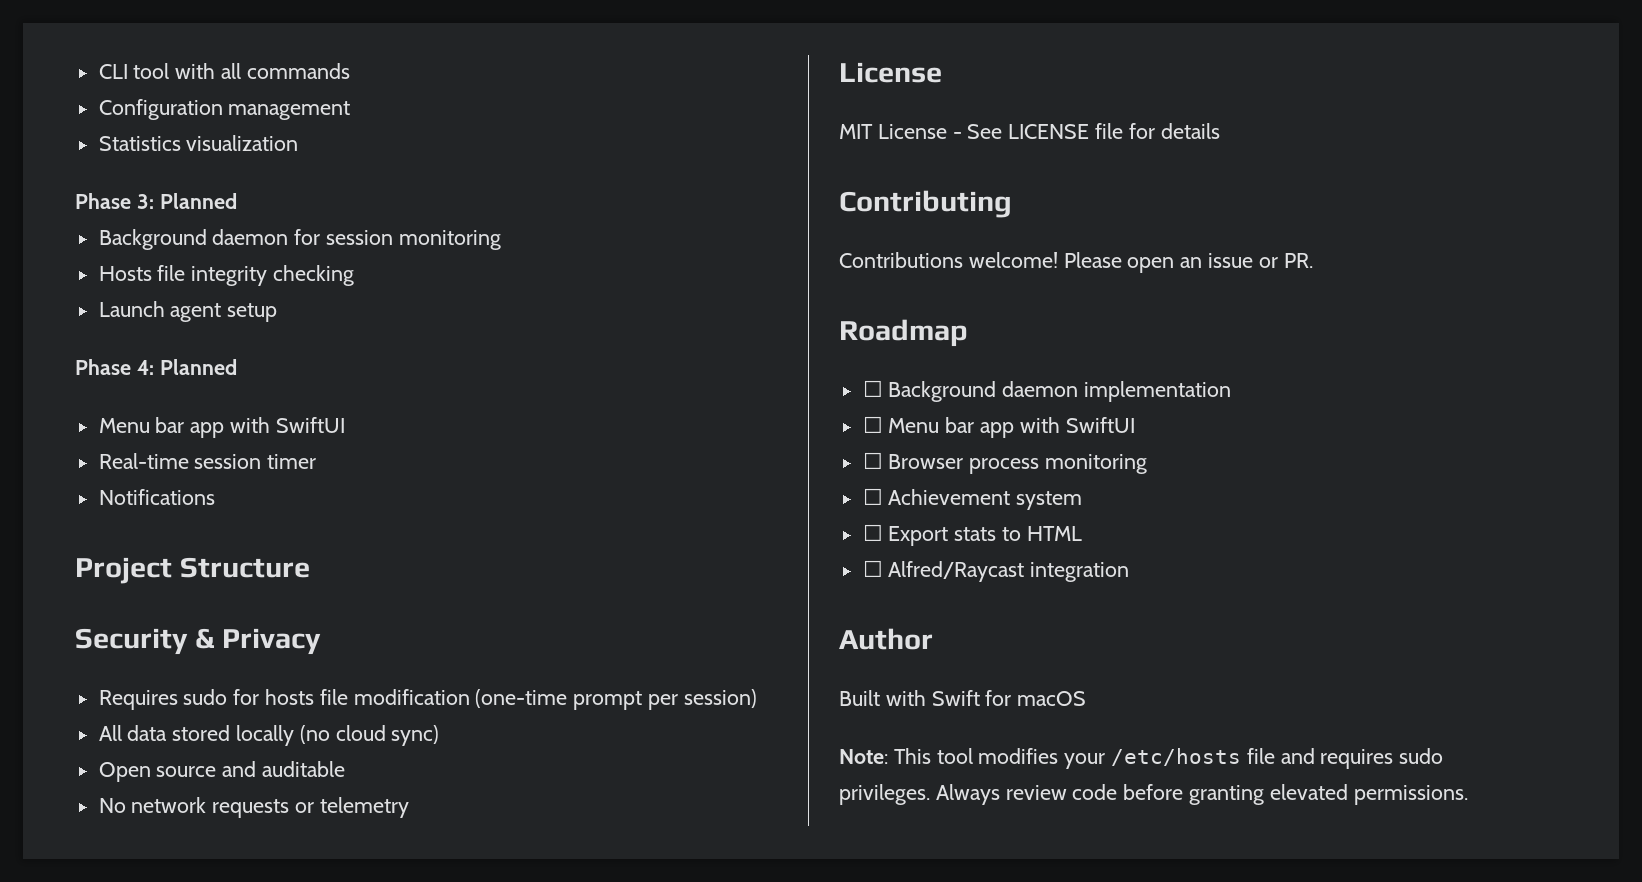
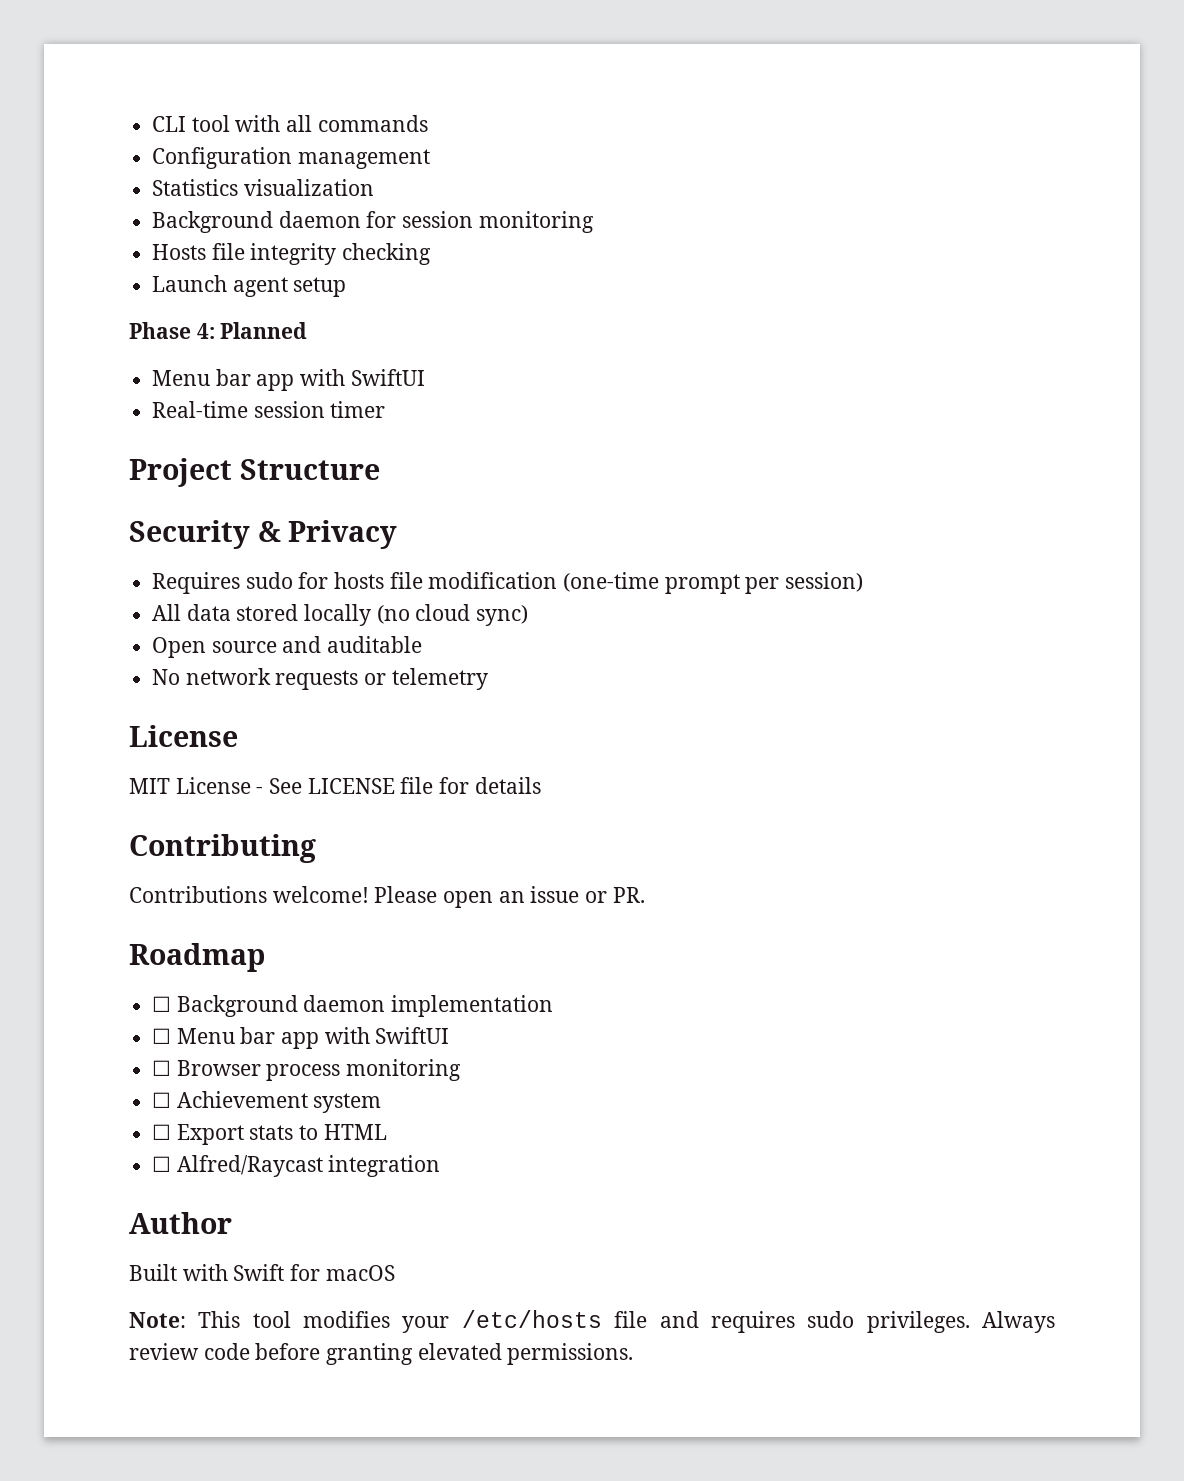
[75,193,237,209] // Phase 3: Planned -> (374, 187) none
[98,489,215,505] // Notifications -> (386, 409) none

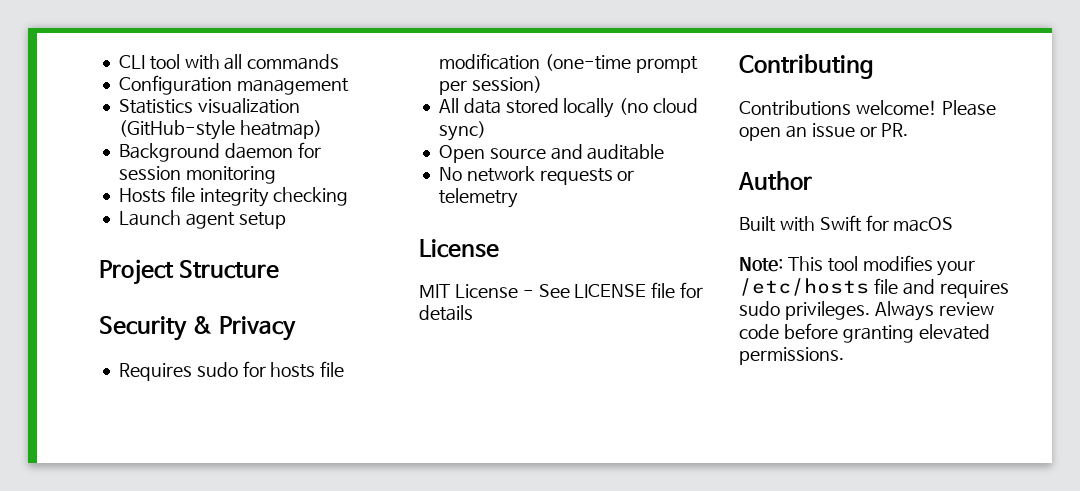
(374, 187) none -> [118,120,322,140] (GitHub-style heatmap)
[129,322,308,339] [152,369,425,391] [152,401,386,418] // Phase 4: Planned // Menu bar app with SwiftUI // Real-time session timer -> (286, 220) none
[129,943,265,972] [152,995,554,1017] [152,1027,450,1049] [152,1059,462,1081] [152,1091,382,1113] [152,1124,387,1145] [152,1155,441,1177] // Roadmap // ☐ Background daemon implementation // ☐ Menu bar app with SwiftUI // ☐ Browser process monitoring // ☐ Achievement system // ☐ Export stats to HTML // ☐ Alfred/Raycast integration -> (909, 130) none

